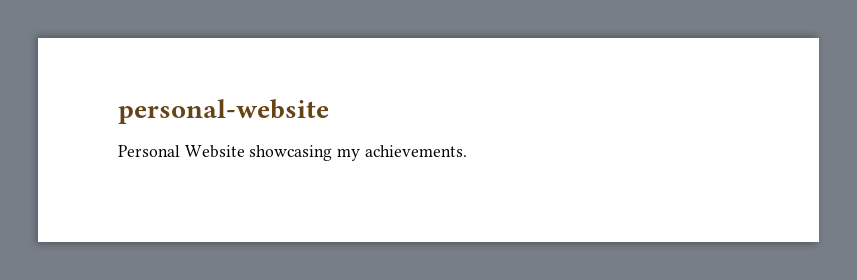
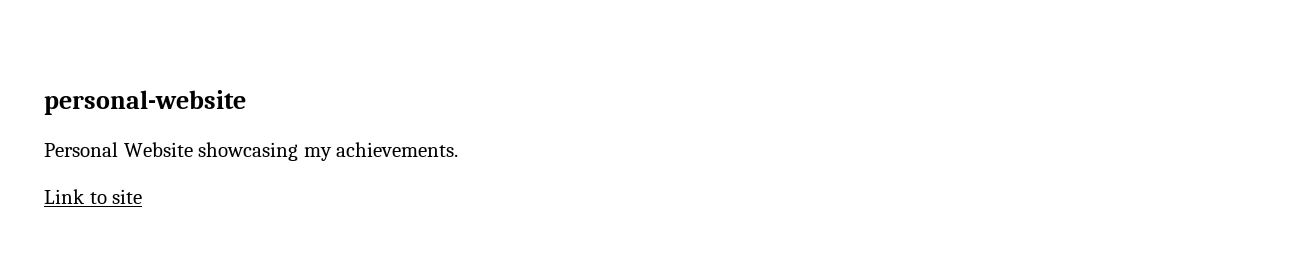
(467, 151) none -> [44,189,143,204] // Link to site

